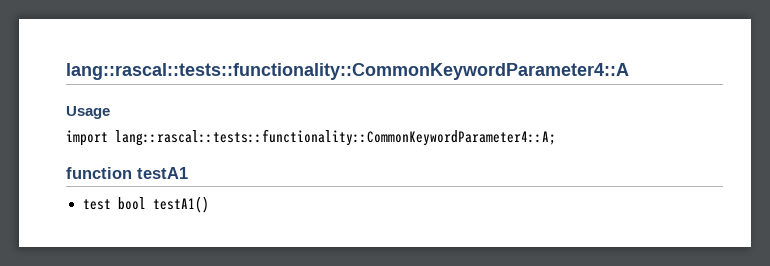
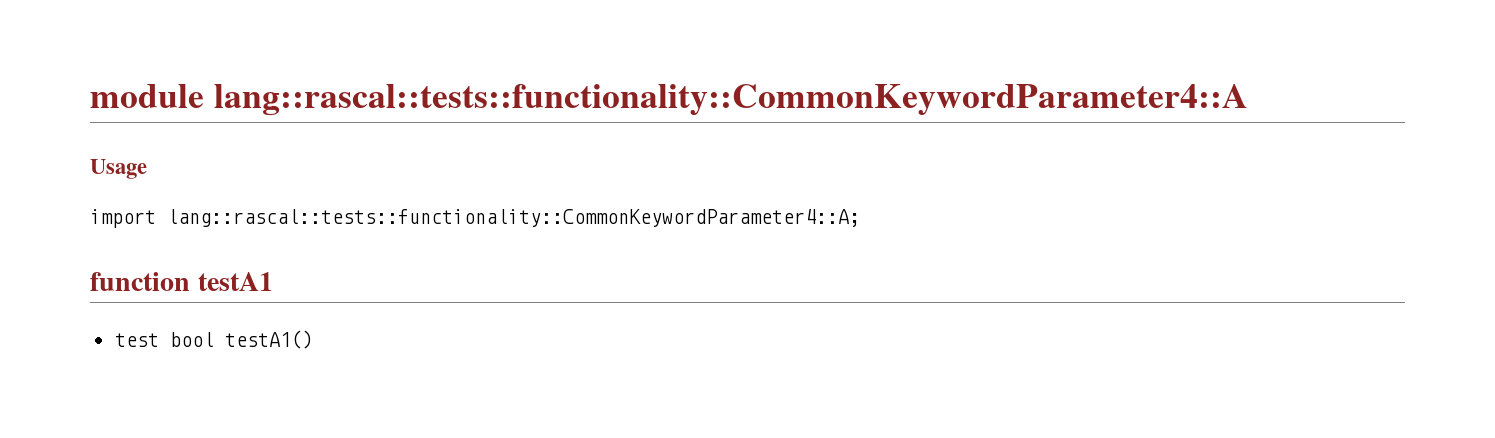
(66, 71) none -> [90,84,204,108] module

